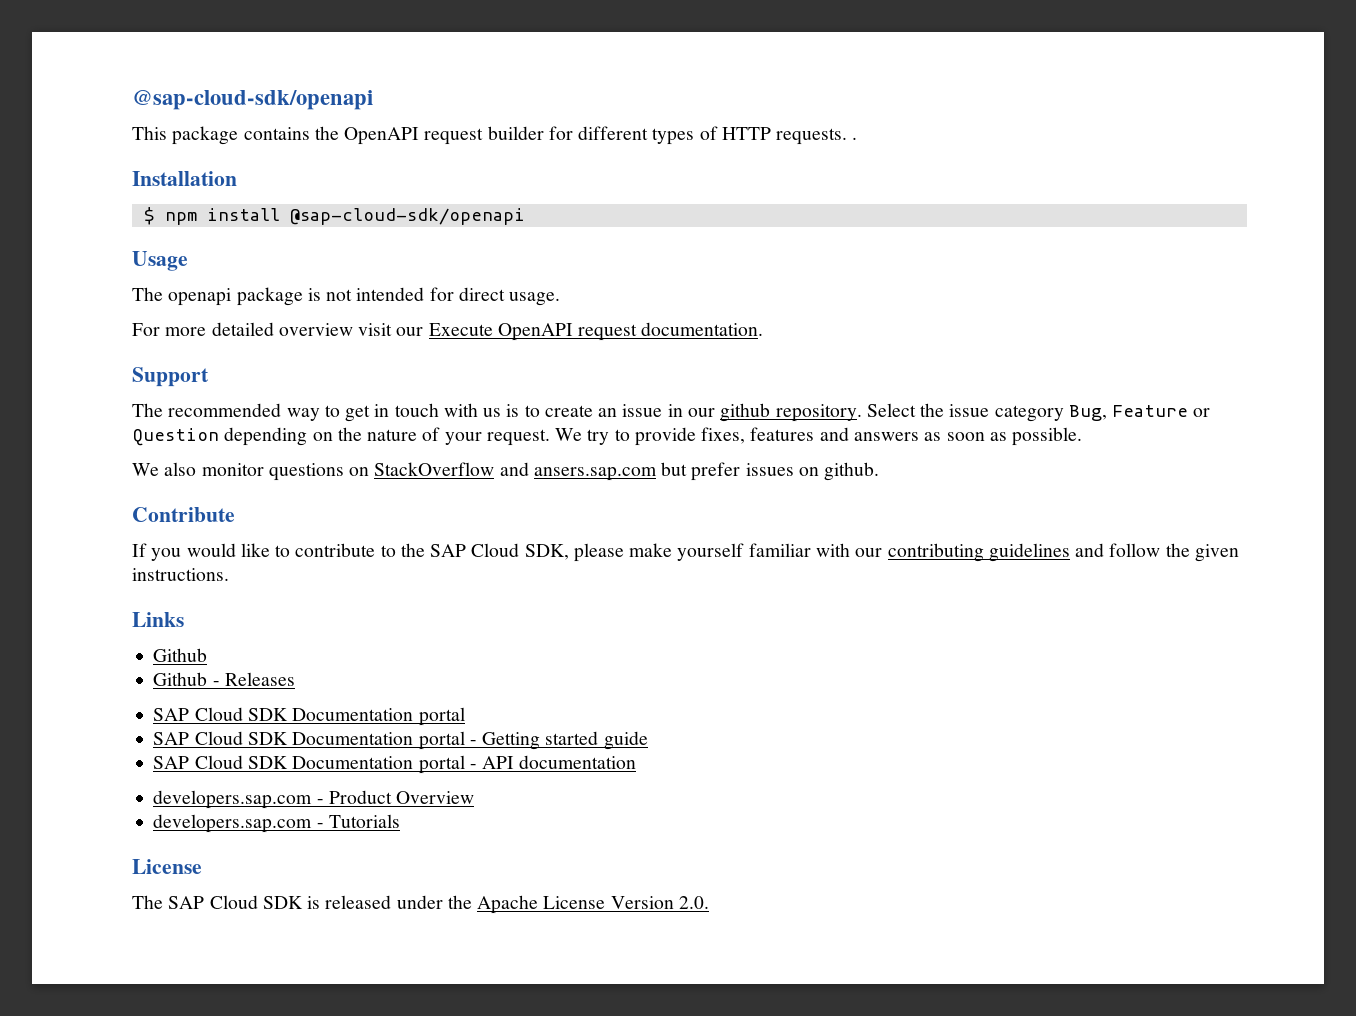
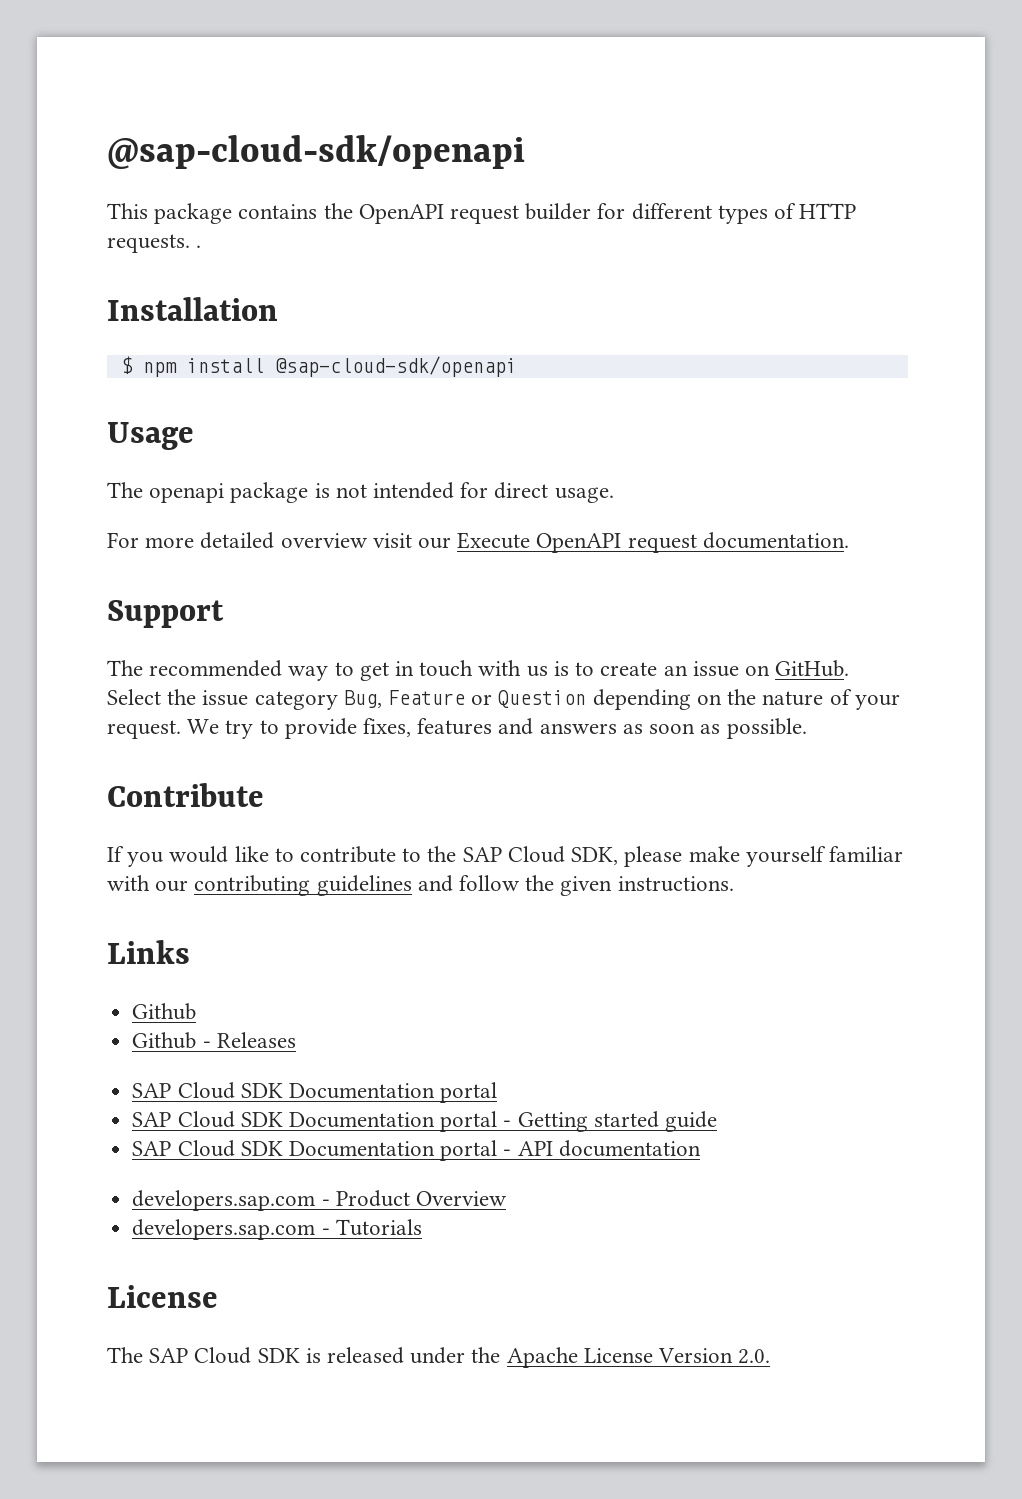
[667,403,862,422] in our github repository. -> [744,660,850,677] on GitHub.
[132,462,880,481] // We also monitor questions on StackOverflow and ansers.sap.com but prefer issues on github. -> (807, 728) none

